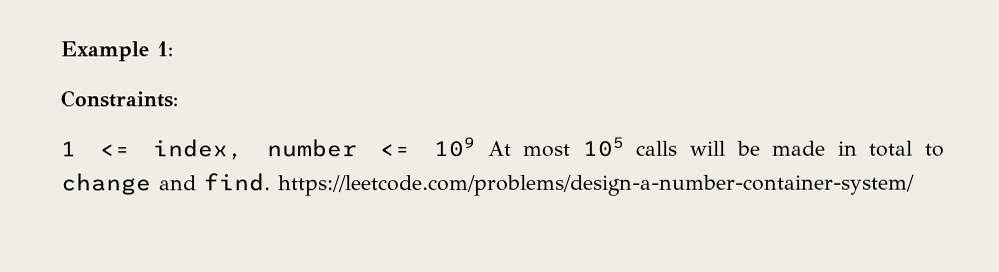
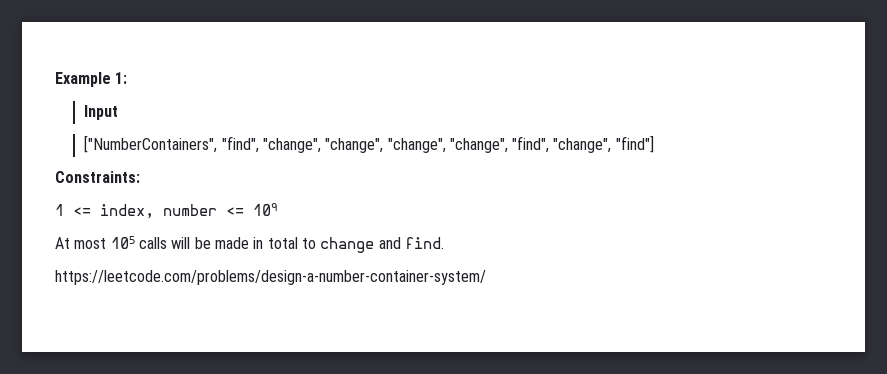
(173, 49) none -> [84,105,119,120] [84,135,654,153] // Input // ["NumberContainers", "find", "change", "change", "change", "change", "find", "change", "find"]
(477, 147) none -> (277, 209) //
(271, 182) none -> (444, 243) //

